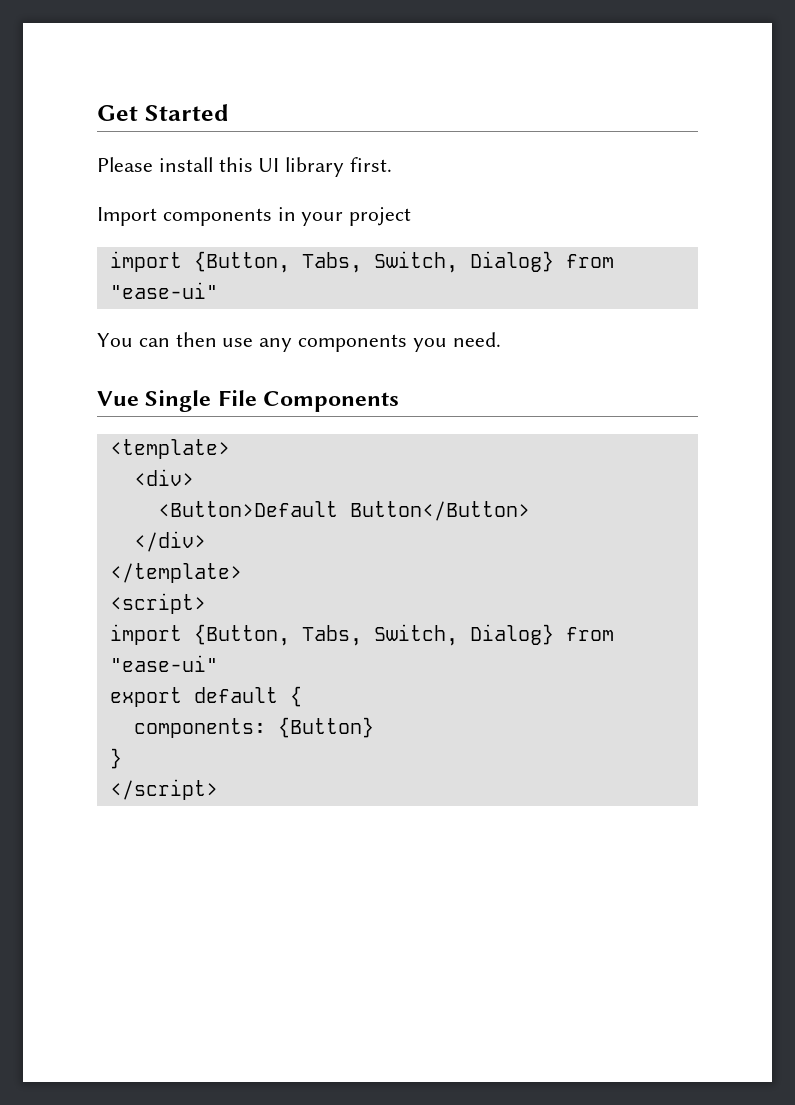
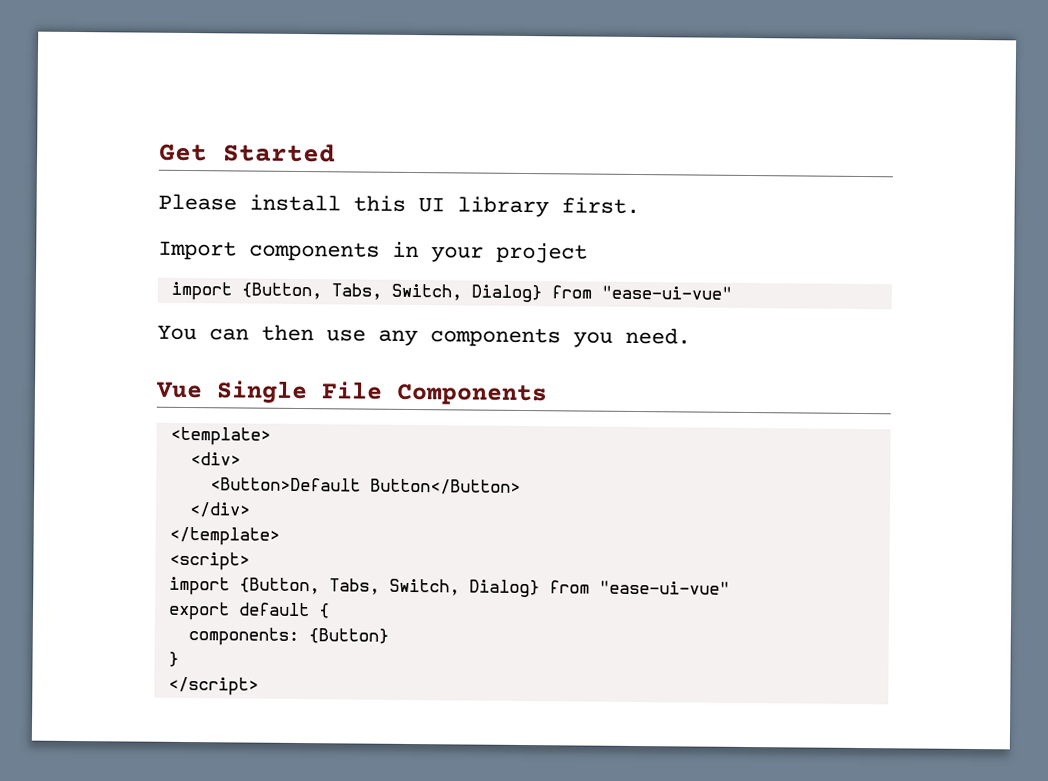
[109,282,218,299] "ease-ui" -> [600,285,732,300] "ease-ui-vue"
[109,655,218,672] "ease-ui" -> [598,580,730,595] "ease-ui-vue"

